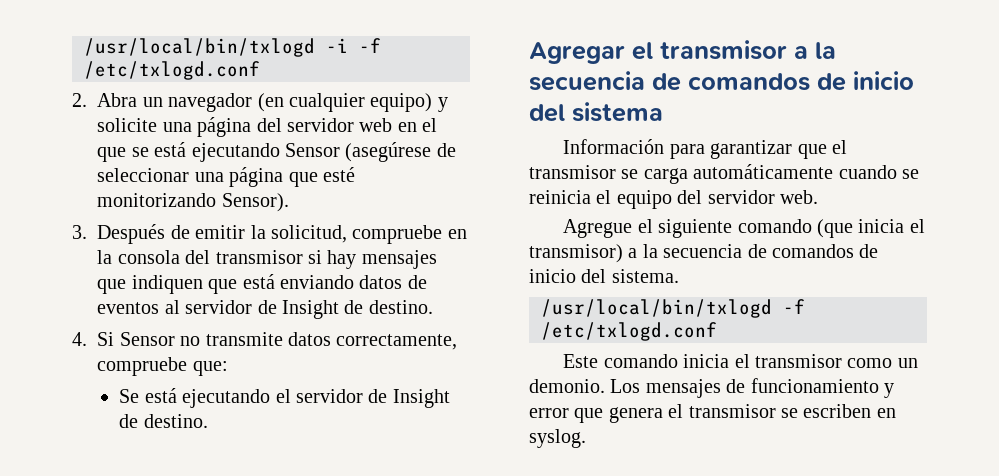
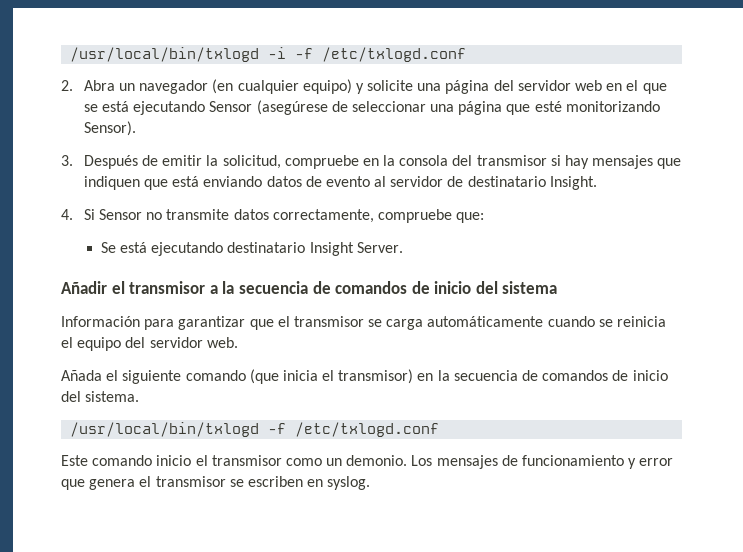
[97,302,160,314] eventos -> [325,176,370,187] evento
[282,300,433,319] Insight de destino. -> [467,176,597,190] destinatario Insight.
[275,389,450,408] [119,414,208,428] [529,42,625,64] el servidor de Insight de destino. // Agregar -> [227,242,403,256] [61,281,107,294] destinatario Insight Server. // Añadir
[563,219,633,238] Agregue -> [61,370,102,381] Añada
[628,248,638,258] a -> [417,373,434,381] en
[683,354,730,368] inicia -> [156,455,192,466] inicio

